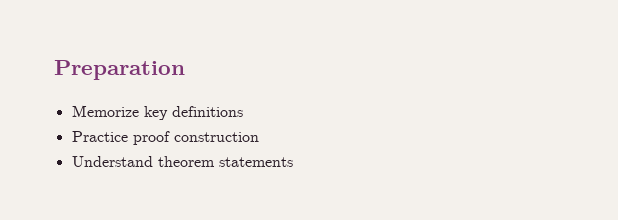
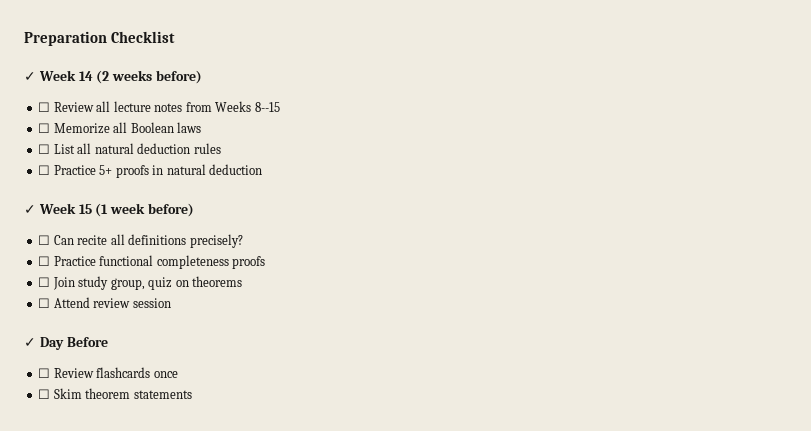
[71,105,243,120] [71,131,259,145] [71,156,153,167] // Memorize key definitions // Practice proof construction // Understand -> [111,31,176,43] [24,70,202,84] [38,101,280,112] [38,122,202,134] [38,143,221,154] [38,164,263,178] [24,203,194,217] [38,234,243,248] [38,255,266,269] [38,276,243,290] [38,297,171,308] [24,337,108,350] [38,367,178,378] [38,388,82,399] Checklist // ✓ Week 14 (2 weeks before) // ☐ Review all lecture notes from Weeks 8--15 // ☐ Memorize all Boolean laws // ☐ List all natural deduction rules // ☐ Practice 5+ proofs in natural deduction // ✓ Week 15 (1 week before) // ☐ Can recite all definitions precisely? // ☐ Practice functional completeness proofs // ☐ Join study group, quiz on theorems // ☐ Attend review session // ✓ Day Before // ☐ Review flashcards once // ☐ Skim

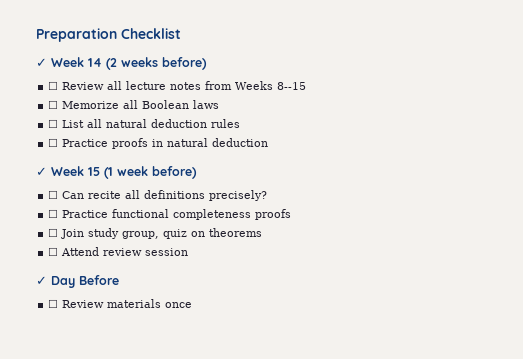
[99,165,113,175] 5+ -> (109, 143) none
[96,367,151,378] flashcards -> [107,299,162,308] materials
[38,388,192,399] // ☐ Skim theorem statements -> (193, 305) none

